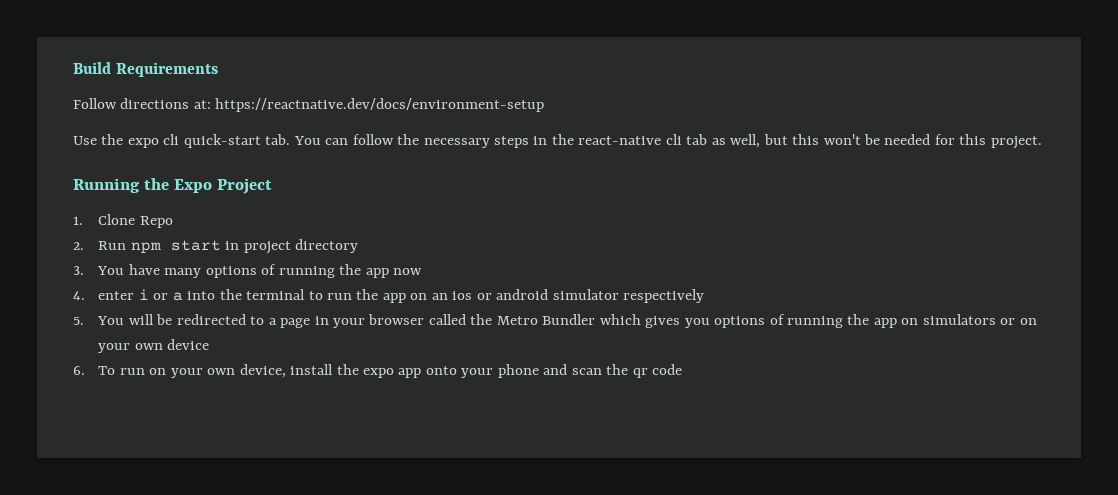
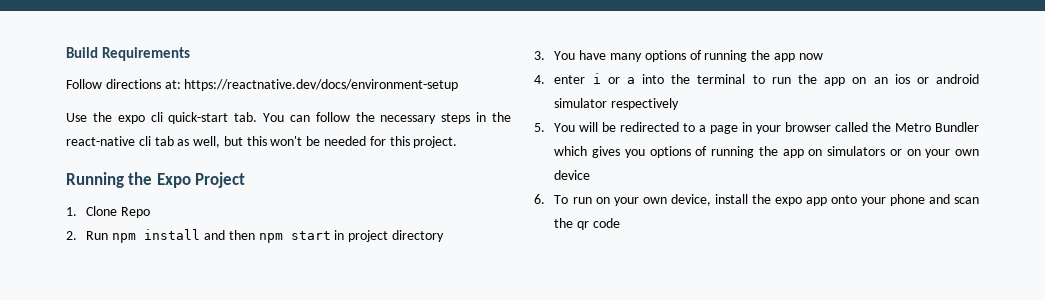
(161, 248) none -> [144,229,283,243] install and then npm

